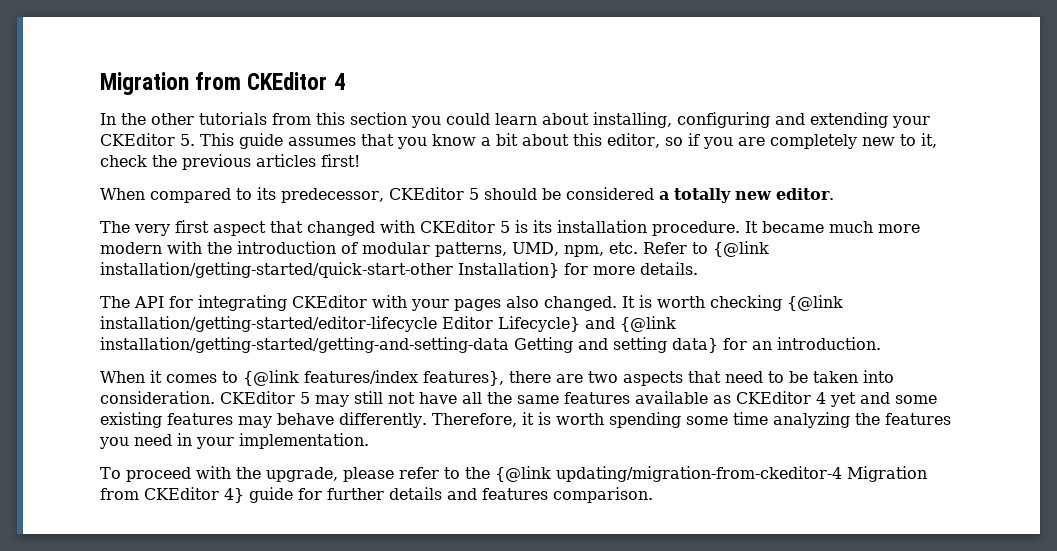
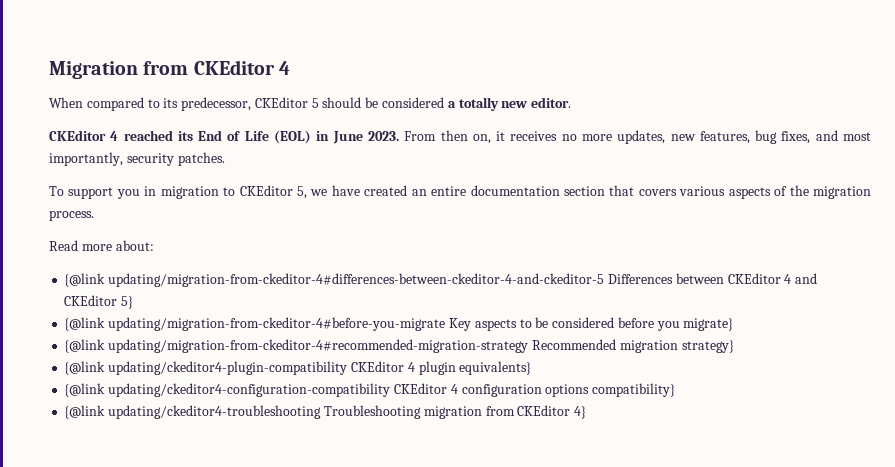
[100,112,930,128] [100,133,937,149] [100,154,360,170] // In the other tutorials from this section you could learn about installing, configuring and extending your CKEditor 5. This guide assumes that you know a bit about this editor, so if you are completely new to it, check the previous articles first! -> (290, 68) none
[100,220,920,236] [100,241,769,257] [100,262,698,278] [100,295,843,311] [100,316,676,332] [100,337,881,353] [100,370,894,386] [100,391,937,407] [100,412,951,428] [99,433,369,449] [100,466,927,482] [100,487,653,503] The very first aspect that changed with CKEditor 5 is its installation procedure. It became much more modern with the introduction of modular patterns, UMD, npm, etc. Refer to {@link installation/getting-started/quick-start-other Installation} for more details. // The API for integrating CKEditor with your pages also changed. It is worth checking {@link installation/getting-started/editor-lifecycle Editor Lifecycle} and {@link installation/getting-started/getting-and-setting-data Getting and setting data} for an introduction. // When it comes to {@link features/index features}, there are two aspects that need to be taken into consideration. CKEditor 5 may still not have all the same features available as CKEditor 4 yet and some existing features may behave differently. Therefore, it is worth spending some time analyzing the features you need in your implementation. // To proceed with the upgrade, please refer to the {@link updating/migration-from-ckeditor-4 Migration from CKEditor 4} guide for further details and features comparison. -> [49,130,871,144] [49,152,225,166] [49,185,872,199] [49,210,94,221] [49,240,154,251] [64,273,818,287] [64,295,134,309] [64,317,734,331] [64,339,734,353] [64,361,532,375] [64,383,676,397] [64,405,587,419] CKEditor 4 reached its End of Life (EOL) in June 2023. From then on, it receives no more updates, new features, bug fixes, and most importantly, security patches. // To support you in migration to CKEditor 5, we have created an entire documentation section that covers various aspects of the migration process. // Read more about: // {@link updating/migration-from-ckeditor-4#differences-between-ckeditor-4-and-ckeditor-5 Differences between CKEditor 4 and CKEditor 5} // {@link updating/migration-from-ckeditor-4#before-you-migrate Key aspects to be considered before you migrate} // {@link updating/migration-from-ckeditor-4#recommended-migration-strategy Recommended migration strategy} // {@link updating/ckeditor4-plugin-compatibility CKEditor 4 plugin equivalents} // {@link updating/ckeditor4-configuration-compatibility CKEditor 4 configuration options compatibility} // {@link updating/ckeditor4-troubleshooting Troubleshooting migration from CKEditor 4}

